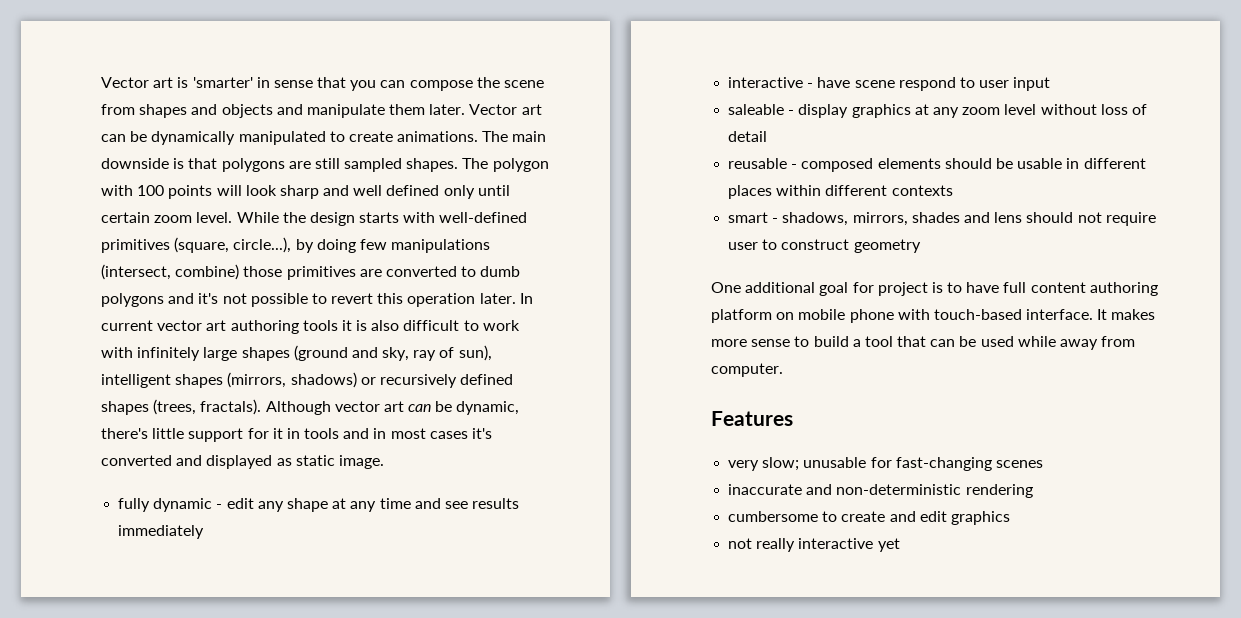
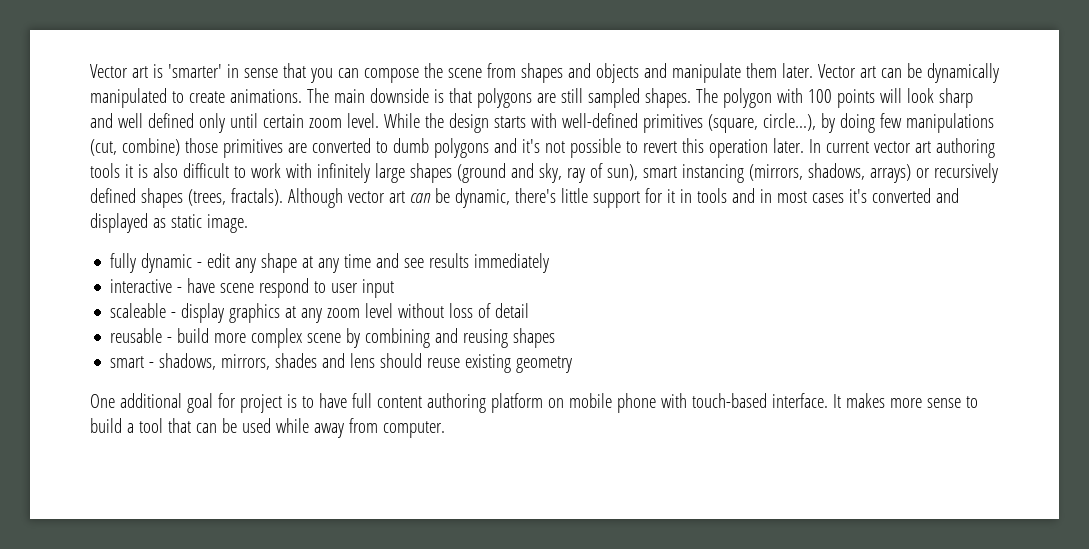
[101,264,171,280] (intersect, -> [90,139,117,156] (cut,
[101,372,357,388] intelligent shapes (mirrors, shadows) -> [642,163,911,183] smart instancing (mirrors, shadows, arrays)
[728,104,785,115] saleable -> [110,303,167,318] scaleable
[801,158,1146,172] [728,185,953,199] composed elements should be usable in different places within different contexts -> [177,328,556,348] build more complex scene by combining and reusing shapes
[1077,212,1156,226] [728,239,850,250] not require user to construct -> [427,354,512,373] reuse existing
[711,411,793,426] [728,457,1043,471] [728,484,1033,498] [728,511,1010,525] [728,538,900,552] // Features // very slow; unusable for fast-changing scenes // inaccurate and non-deterministic rendering // cumbersome to create and edit graphics // not really interactive yet -> (445, 429) none

